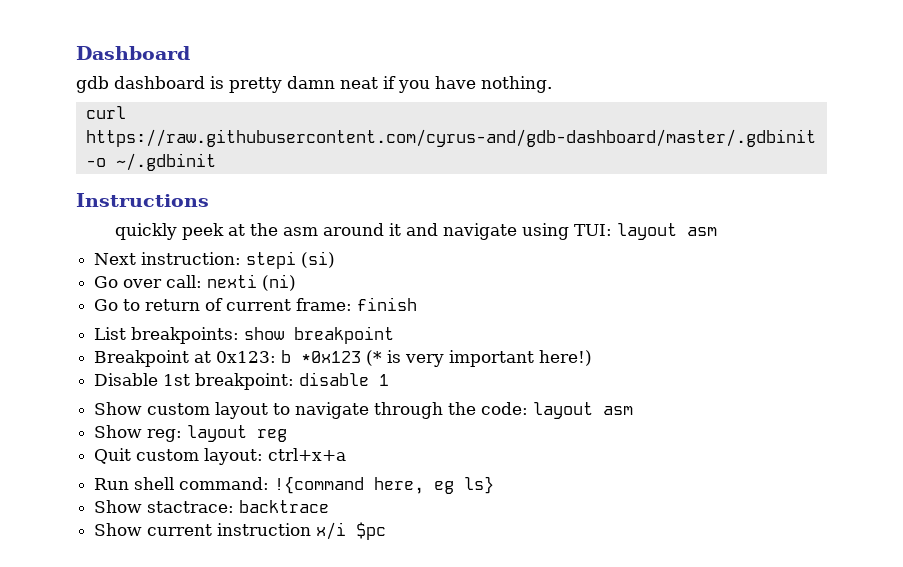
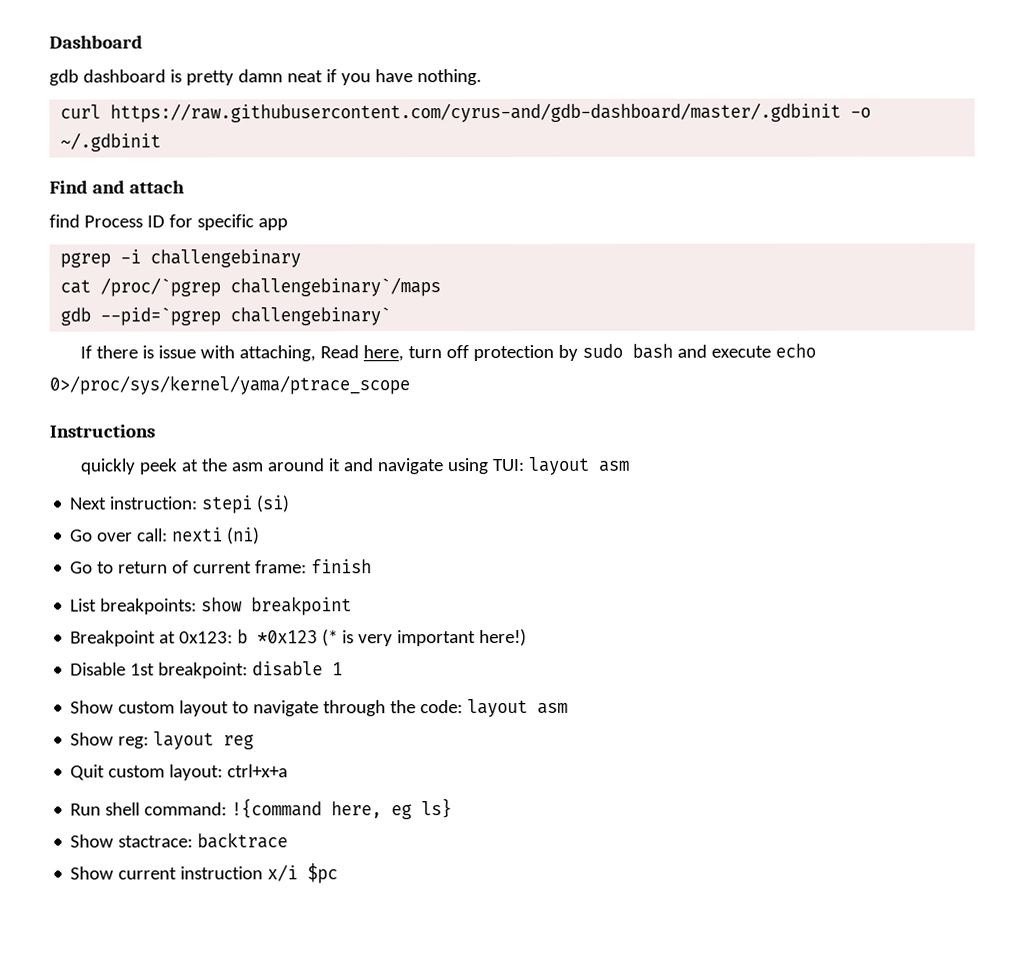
(216, 162) none -> [49,180,186,194] [49,214,288,231] [60,249,302,268] [60,277,442,297] [60,307,392,326] [80,343,816,362] [49,375,410,395] // Find and attach // find Process ID for specific app // pgrep -i challengebinary // cat /proc/`pgrep challengebinary`/maps // gdb --pid=`pgrep challengebinary` // If there is issue with attaching, Read here, turn off protection by sudo bash and execute echo 0>/proc/sys/kernel/yama/ptrace_scope

